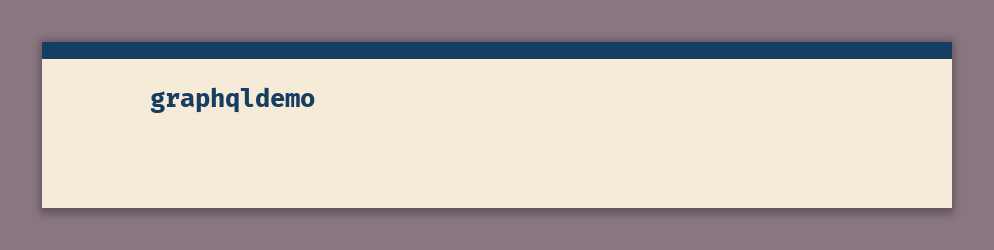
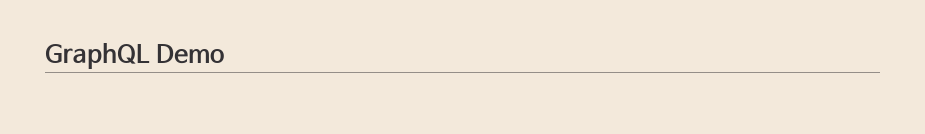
[150,87,315,113] graphqldemo -> [45,43,224,69] GraphQL Demo

